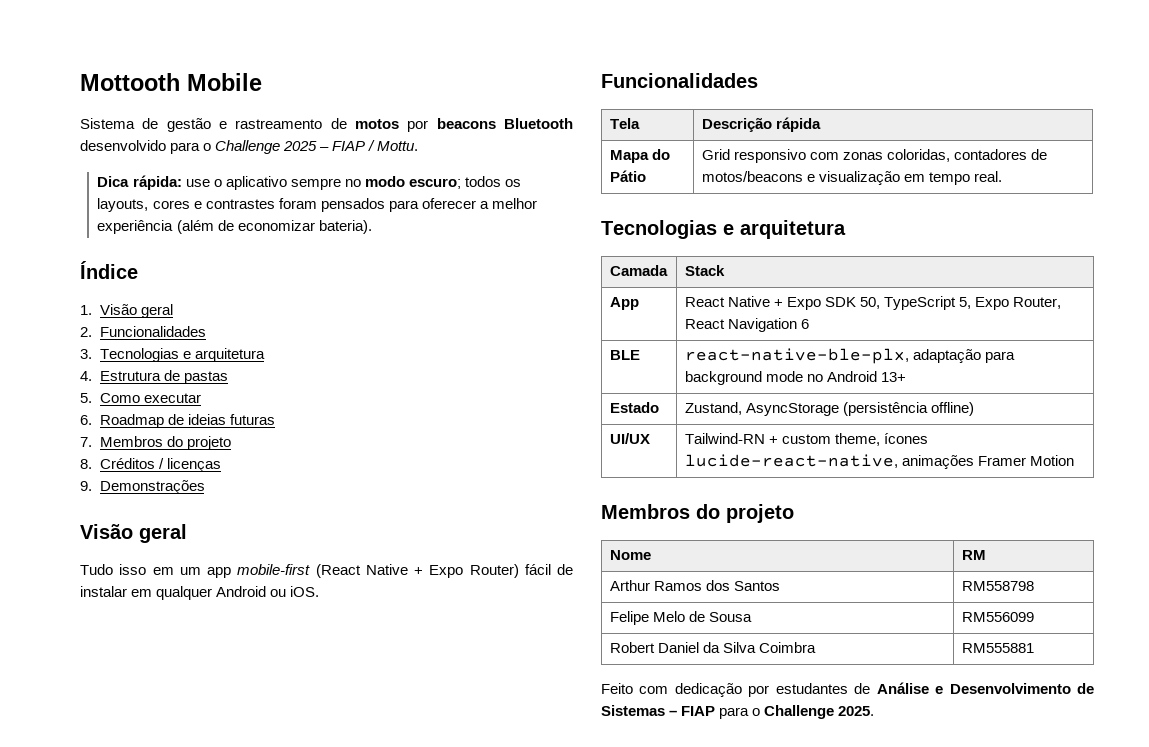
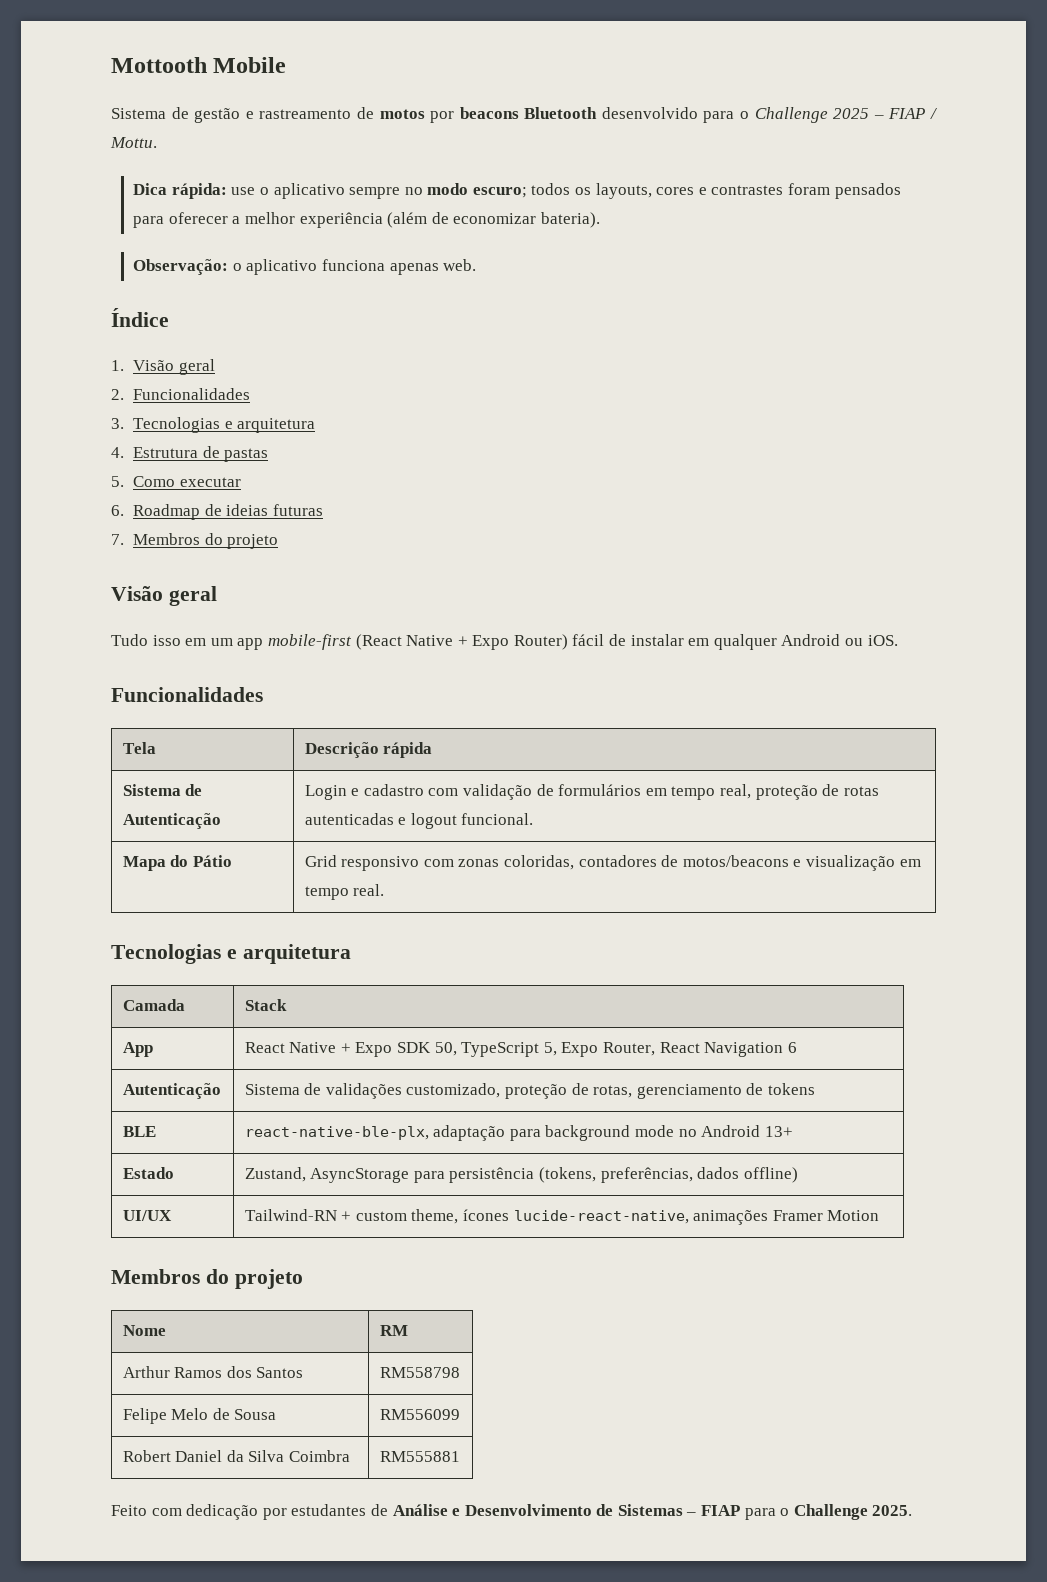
(372, 227) none -> [133,259,477,275] // Observação: o aplicativo funciona apenas web.
[80,458,221,472] [80,480,205,494] // 8. Créditos / licenças // 9. Demonstrações -> (279, 541) none
(821, 124) none -> [122,784,203,796] [122,813,221,829] [304,784,879,800] [304,813,534,829] // Sistema de Autenticação | Login e cadastro com validação de formulários em tempo real, proteção de rotas autenticadas e logout funcional.
(809, 324) none -> [122,1083,221,1099] [244,1083,815,1099] // Autenticação | Sistema de validações customizado, proteção de rotas, gerenciamento de tokens
[842,402,928,416] (persistência -> [413,1167,740,1183] para persistência (tokens, preferências, dados

